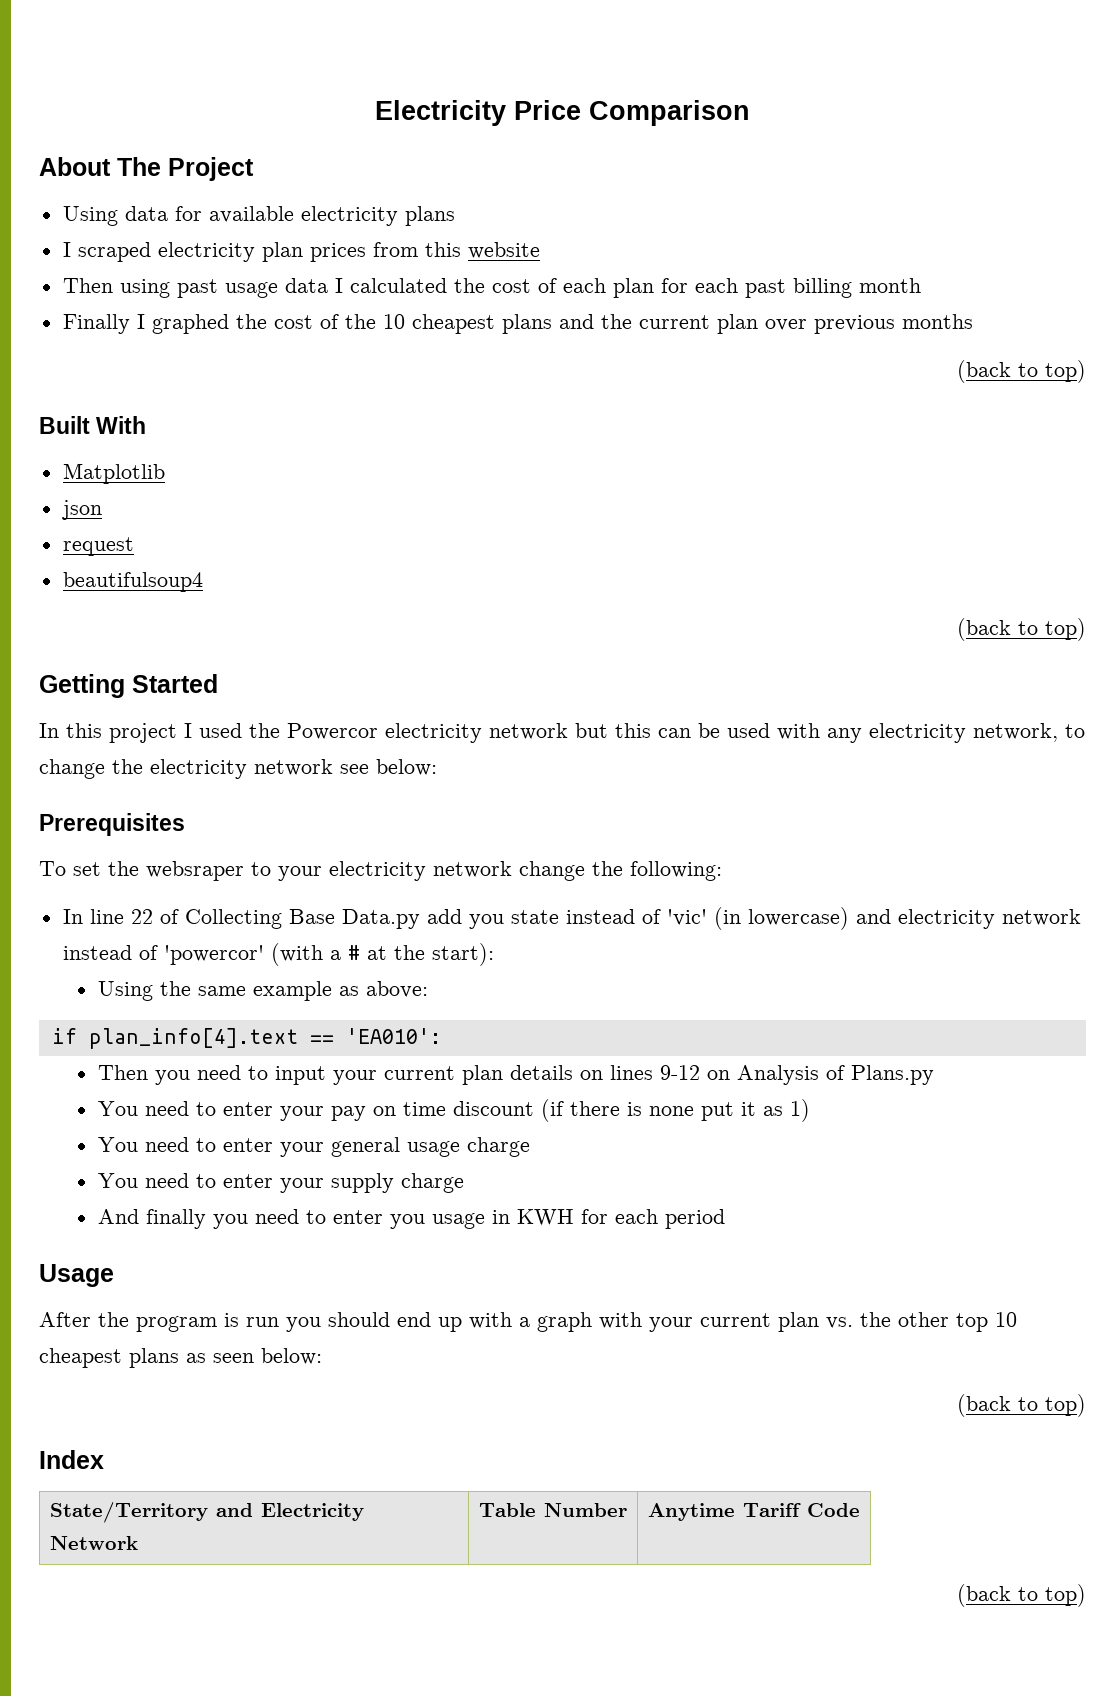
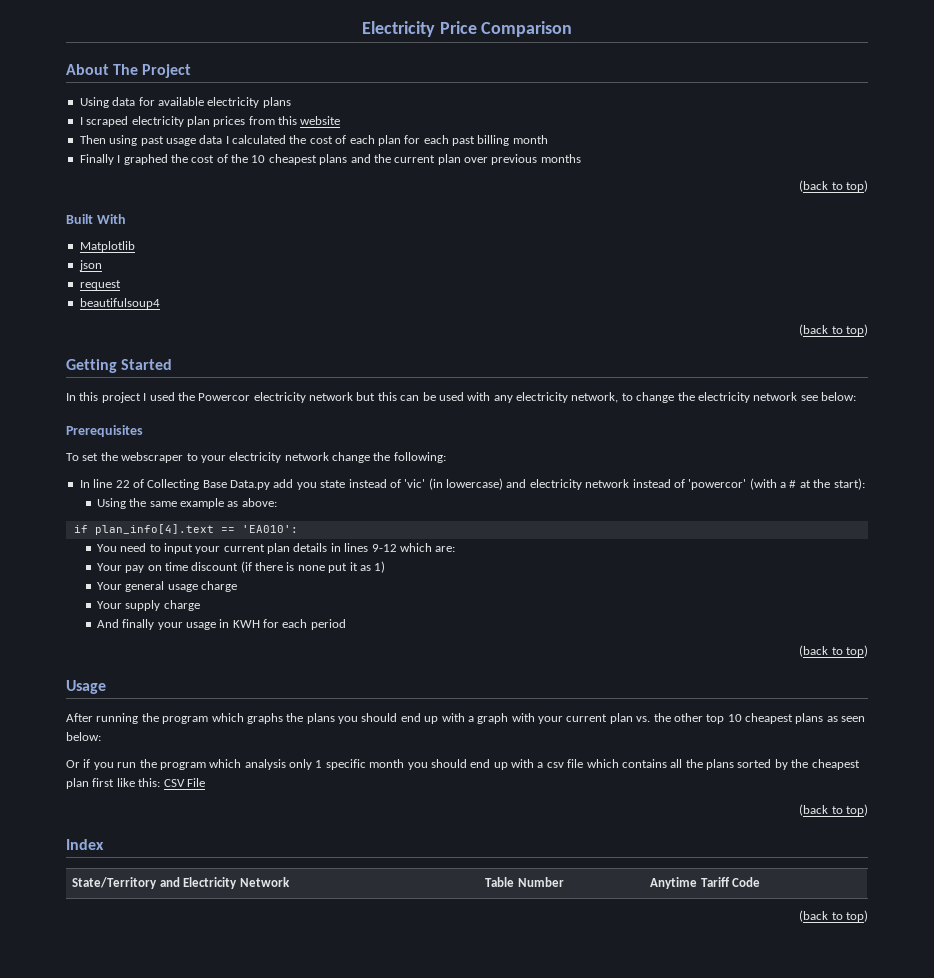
[146,861,244,881] websraper -> [121,452,184,463] webscraper
[97,1065,190,1085] Then you -> [96,544,117,552] You
[579,1070,603,1080] on -> [330,543,341,552] in
[706,1065,934,1085] [97,1101,324,1121] on Analysis of Plans.py // You need to enter your -> [399,543,456,552] [96,563,122,571] which are: // Your
[97,1137,530,1157] [97,1173,324,1193] You need to enter your general usage charge // You need to enter your -> [96,581,237,592] [96,601,122,609] Your general usage charge // Your
[212,1209,425,1229] you need to enter you -> [157,622,183,630] your
(725, 1219) none -> [799,645,868,657] // (back to top)
[98,1312,279,1332] the program is run -> [96,713,335,724] running the program which graphs the plans
(322, 1356) none -> [66,759,860,770] [66,778,205,789] // Or if you run the program which analysis only 1 specific month you should end up with a csv file which contains all the plans sorted by the cheapest plan first like this: CSV File

